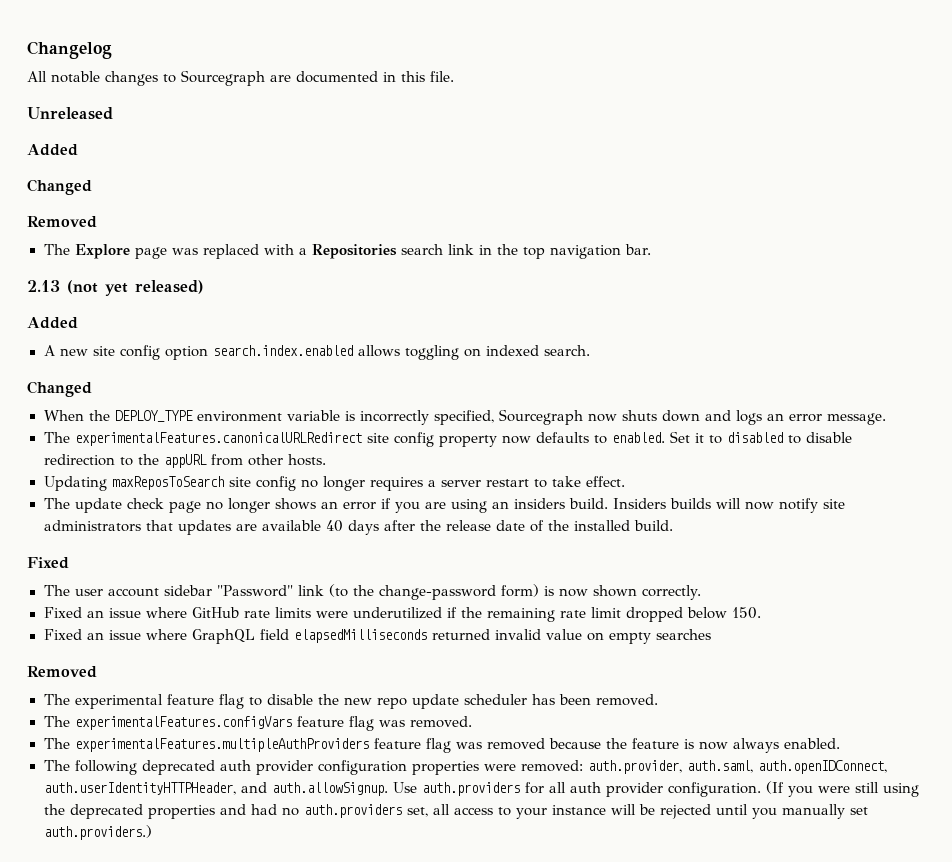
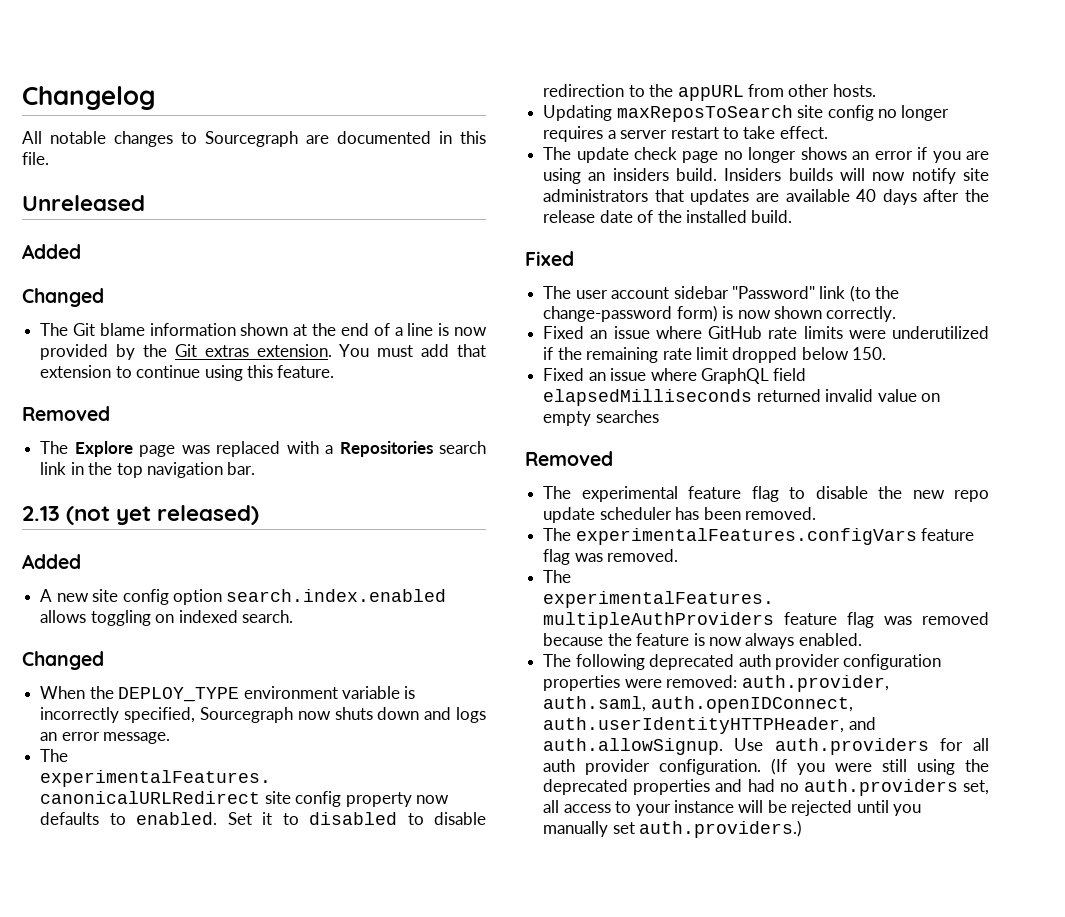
(92, 187) none -> [40,323,487,336] [40,344,486,360] [40,365,335,381] // The Git blame information shown at the end of a line is now provided by the Git extras extension. You must add that extension to continue using this feature.

